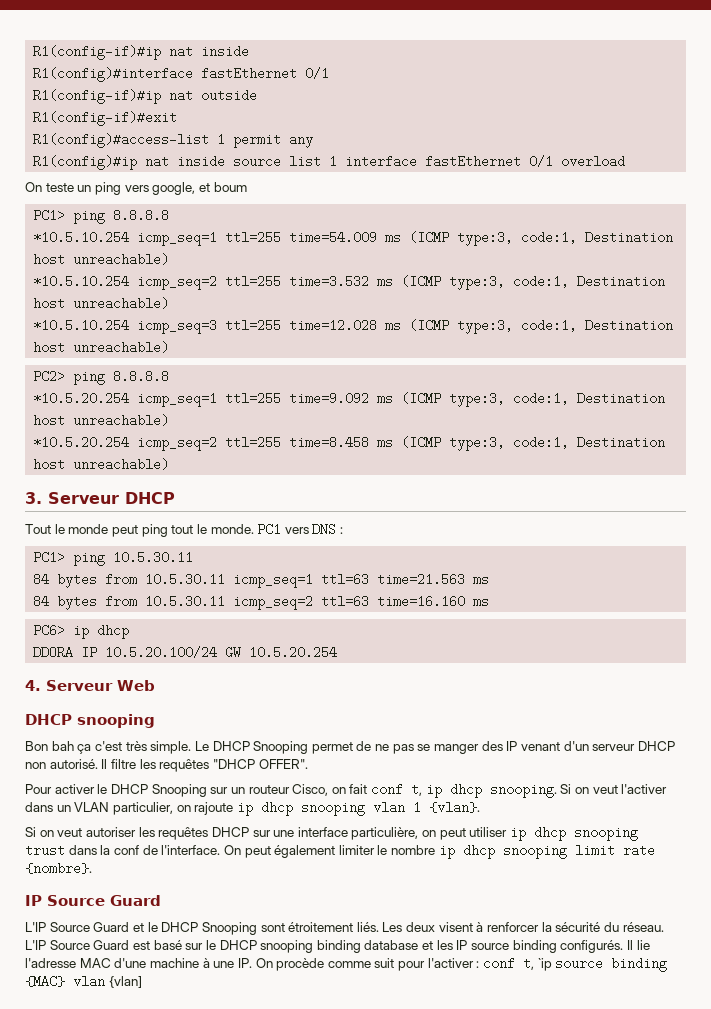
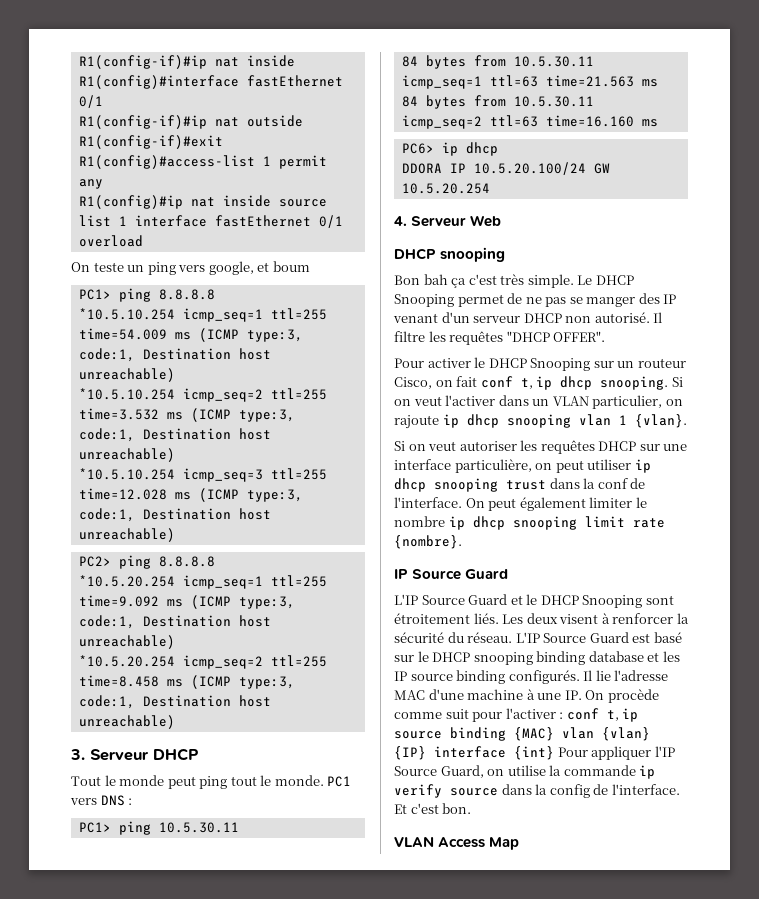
[537,958,552,971] `ip -> [622,708,639,722] ip
[108,976,142,988] {vlan] -> [602,727,650,741] [394,746,675,760] [394,765,656,779] [394,784,680,798] [394,803,472,814] [394,837,520,850] {vlan} {IP} interface {int} Pour appliquer l'IP Source Guard, on utilise la commande ip verify source dans la config de l'interface. Et c'est bon. // VLAN Access Map

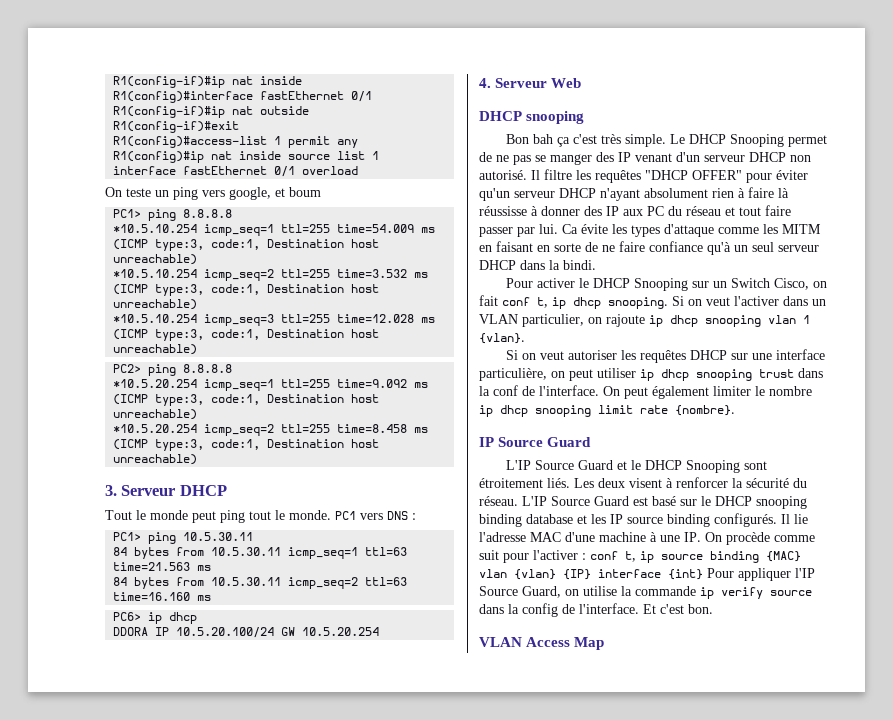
[553,331,606,342] OFFER". -> [692,170,808,183] [479,187,789,201] [479,205,791,216] [479,224,821,237] [479,241,819,255] [479,260,596,270] OFFER" pour éviter qu'un serveur DHCP n'ayant absolument rien à faire là réussisse à donner des IP aux PC du réseau et tout faire passer par lui. Ca évite les types d'attaque comme les MITM en faisant en sorte de ne faire confiance qu'à un seul serveur DHCP dans la bindi.
[637,358,686,368] routeur -> [731,278,771,288] Switch

